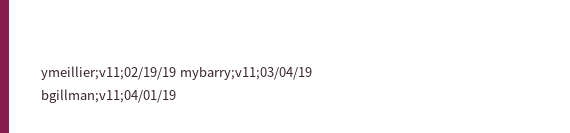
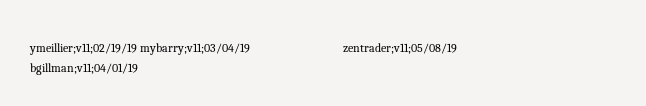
(176, 96) none -> [343,43,457,54] // zentrader;v11;05/08/19

